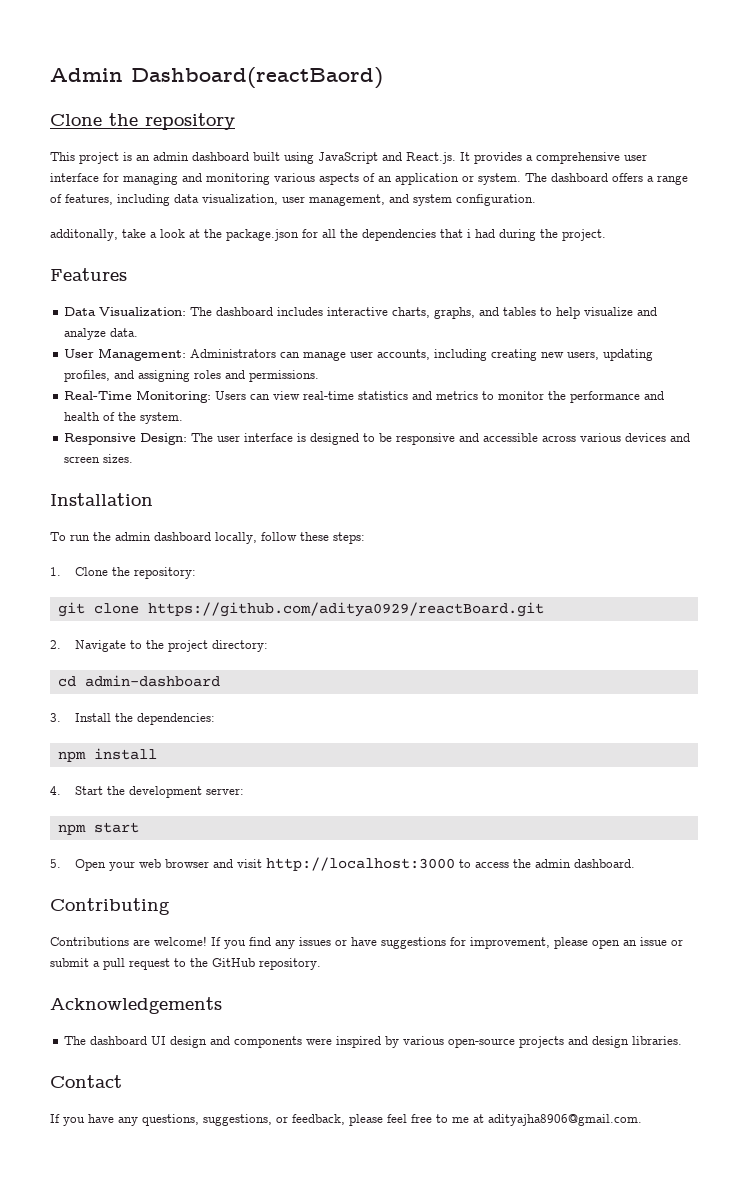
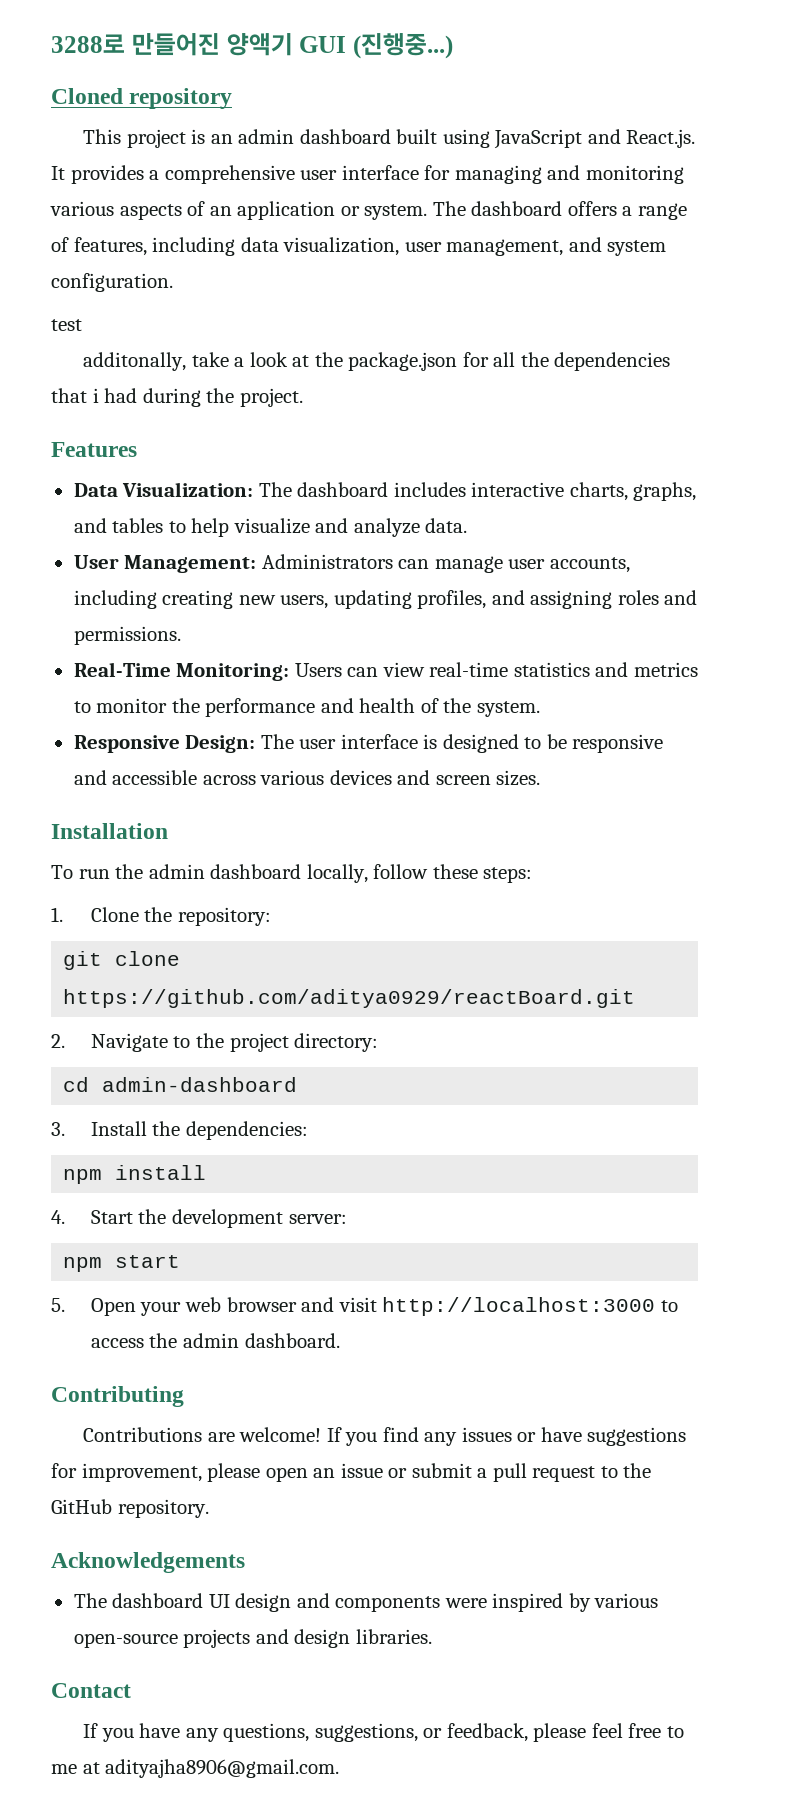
[50,67,383,89] [50,113,138,126] Admin Dashboard(reactBaord) // Clone the -> [51,33,453,59] [51,88,123,104] 3288로 만들어진 양액기 GUI (진행중...) // Cloned
(536, 200) none -> [51,319,82,331] // test

